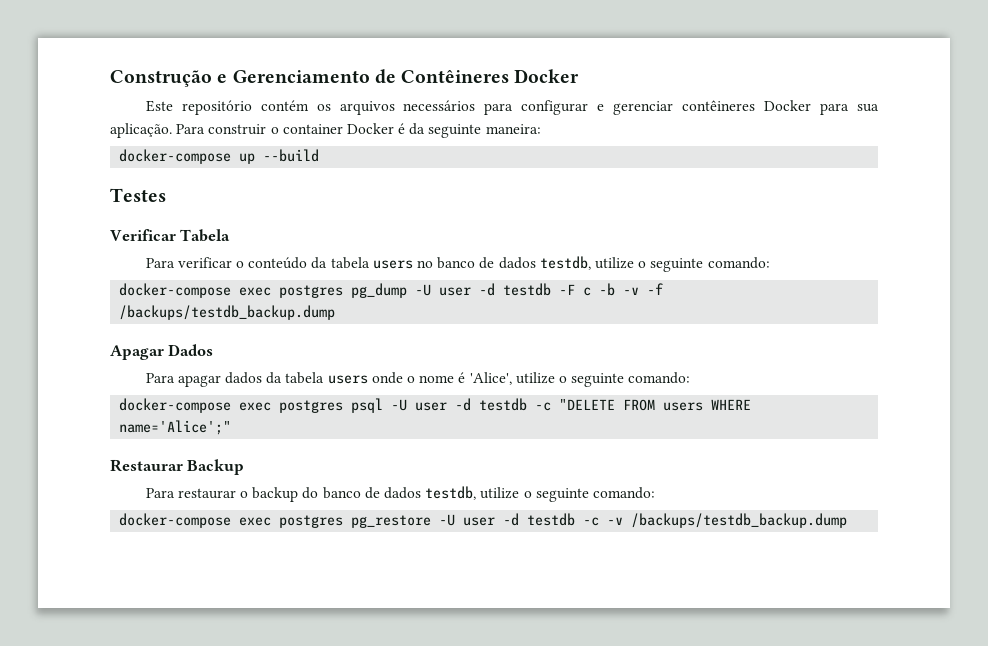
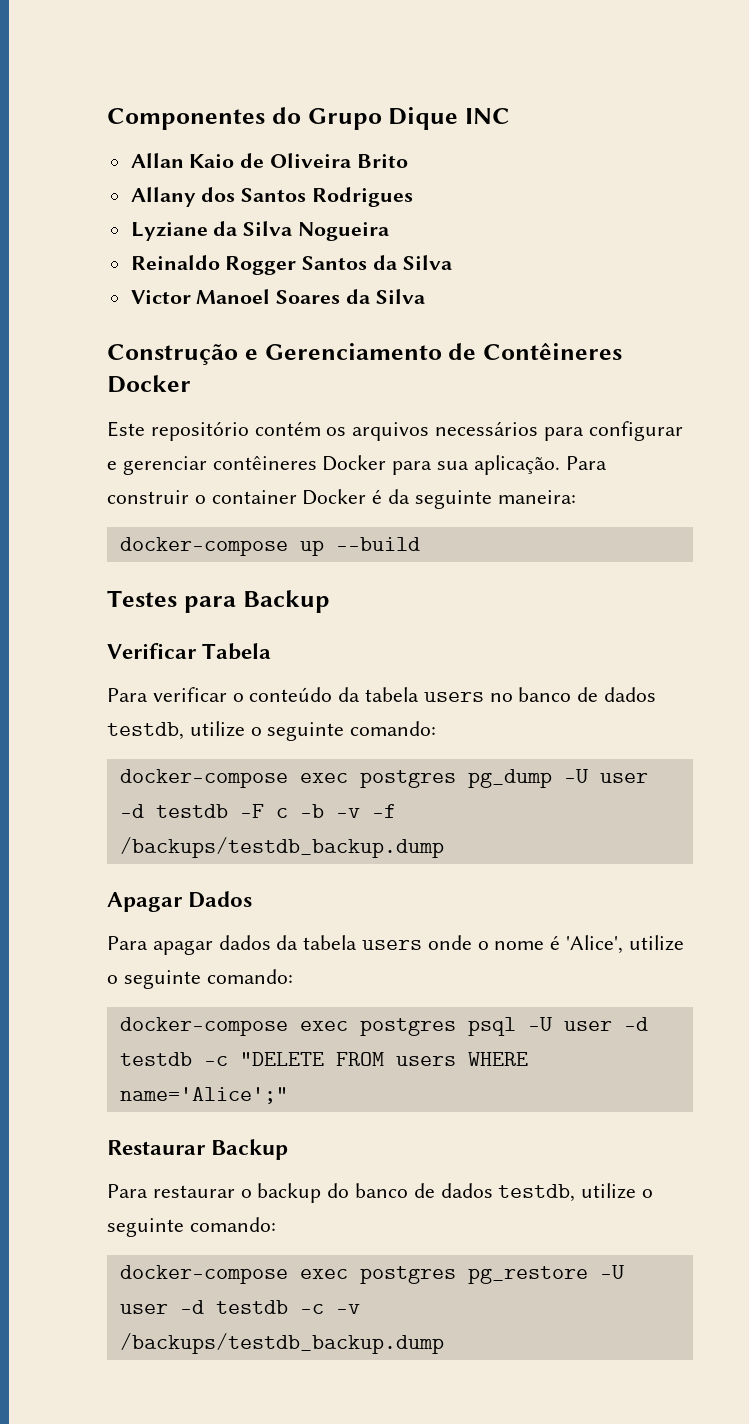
(110, 78) none -> [107,107,510,130] [130,153,408,168] [130,187,414,207] [130,221,390,241] [130,255,452,275] [130,289,425,304] Componentes do Grupo Dique INC // Allan Kaio de Oliveira Brito // Allany dos Santos Rodrigues // Lyziane da Silva Nogueira // Reinaldo Rogger Santos da Silva // Victor Manoel Soares da Silva //
(166, 195) none -> [183,590,330,613] para Backup

